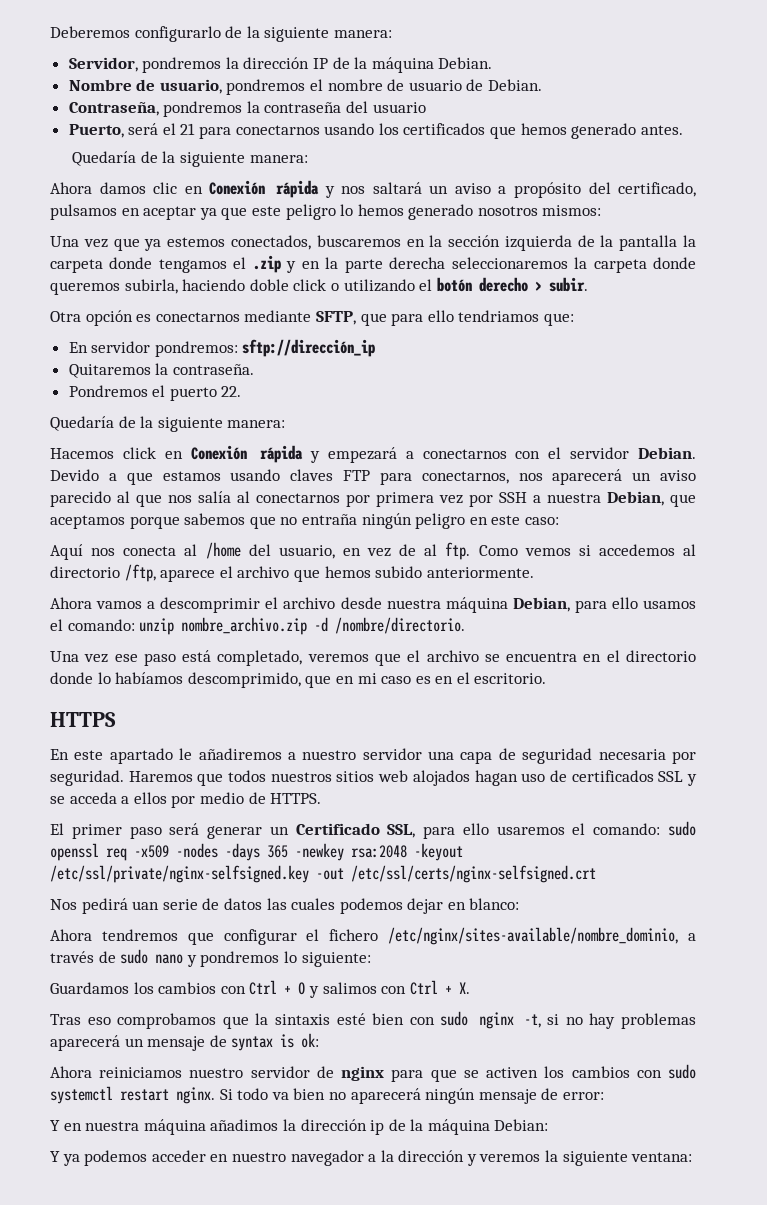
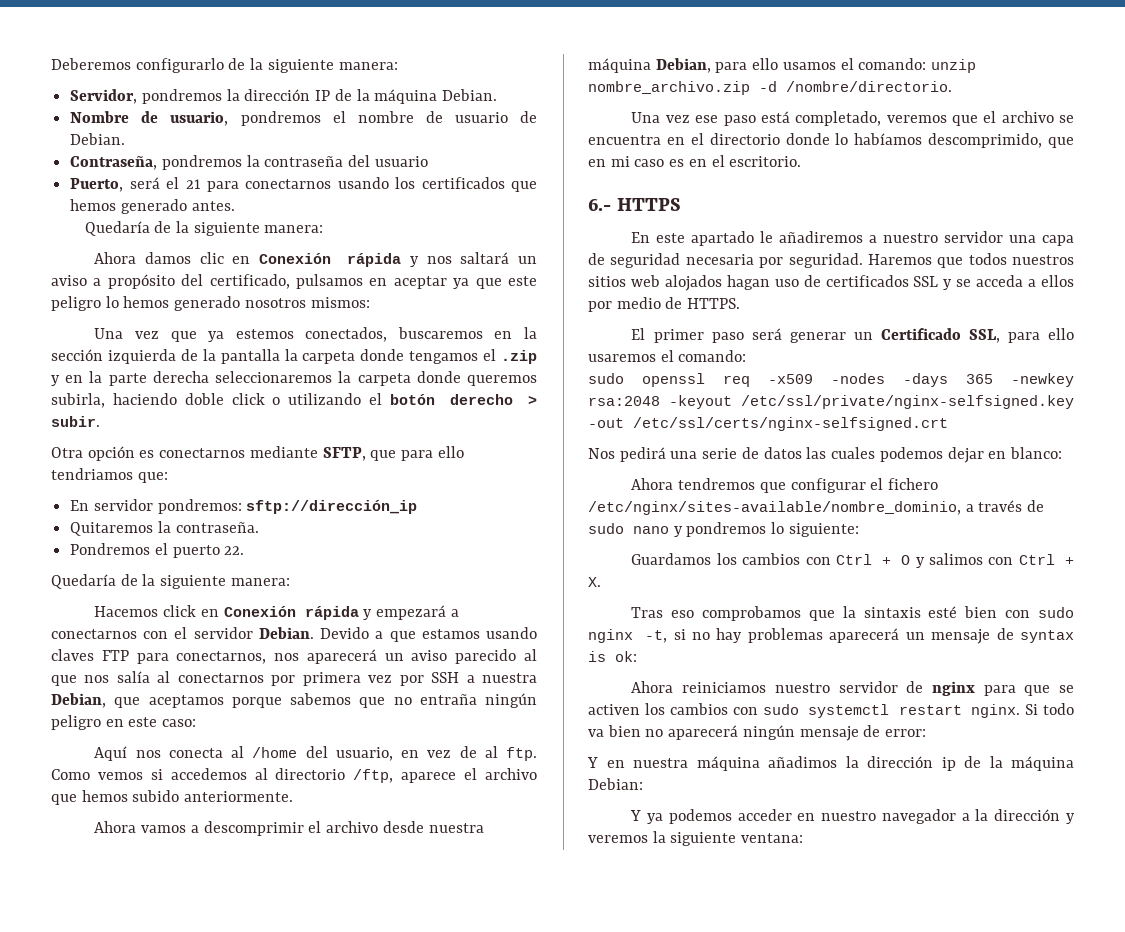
(547, 678) none -> [588,198,611,211] 6.-
(661, 829) none -> (747, 356) //
[132,901,160,910] uan -> [670,451,698,459] una

